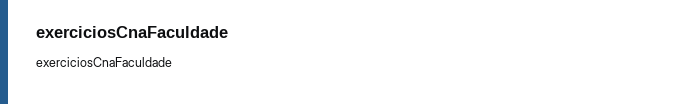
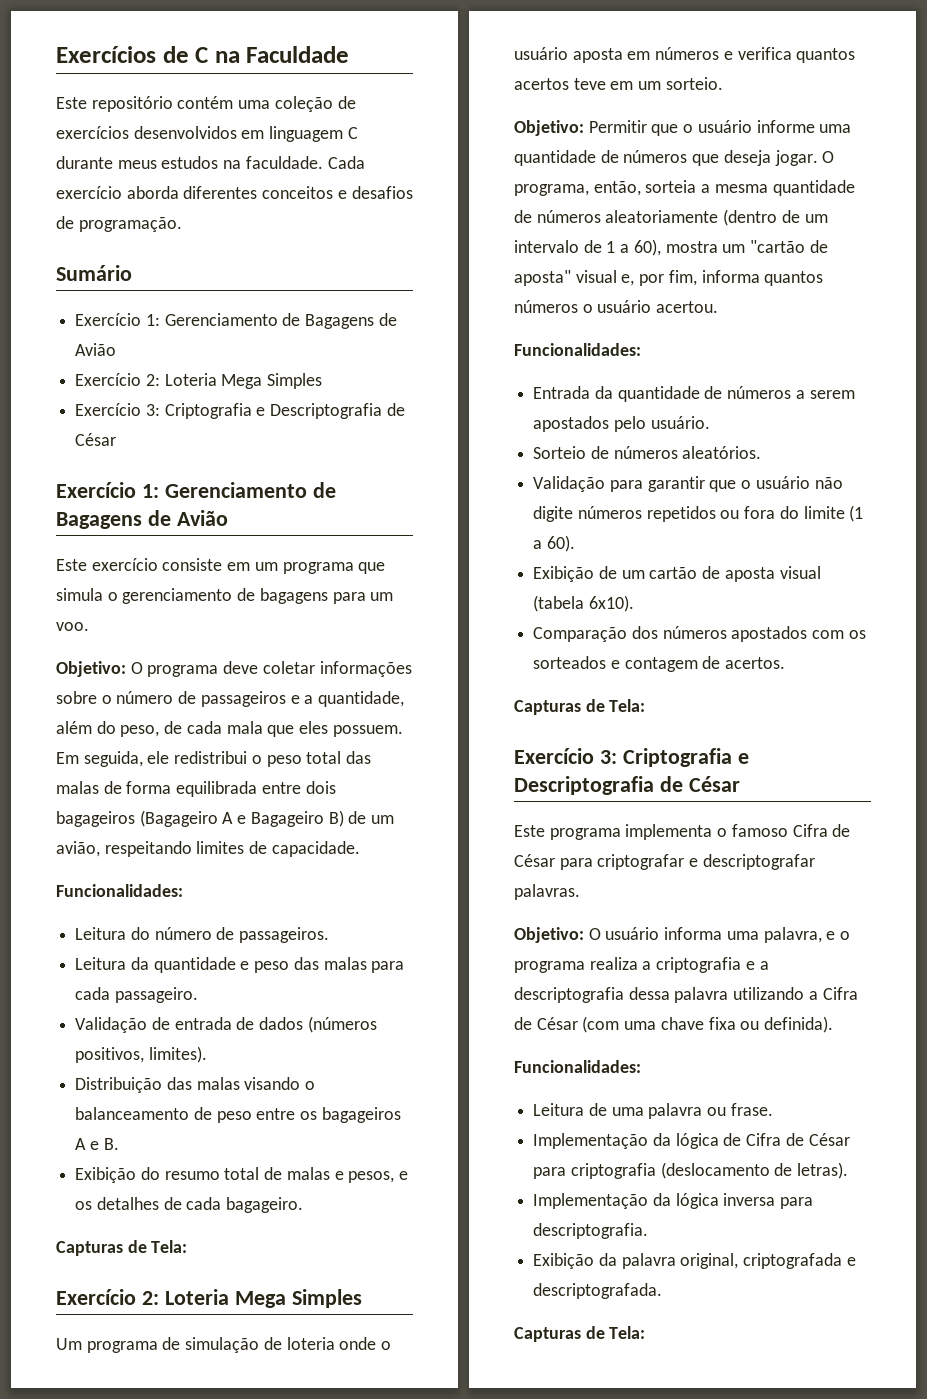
[36,26,228,38] [36,57,172,67] exerciciosCnaFaculdade // exerciciosCnaFaculdade -> [56,46,350,63] [56,96,356,112] [56,126,358,142] [56,156,365,169] [56,186,413,199] [56,216,182,232] [56,265,132,281] [75,313,397,329] [75,343,117,356] [75,373,323,389] [75,403,405,419] [75,433,117,446] [56,482,336,498] [56,510,228,529] [56,558,386,574] [56,588,394,604] [56,622,89,631] [56,661,412,677] [56,691,405,707] [56,721,403,737] [56,751,372,767] [56,781,336,797] [56,810,395,827] [56,841,360,857] [56,884,183,897] [75,927,330,943] [75,957,405,973] [75,987,198,1003] [75,1016,377,1033] [75,1046,207,1063] [75,1077,316,1093] [75,1107,401,1123] [75,1138,119,1150] [75,1167,409,1183] [75,1197,304,1213] [56,1240,188,1256] [56,1289,362,1308] [56,1337,392,1353] [514,47,856,63] [514,77,723,90] [514,120,852,136] [514,150,835,166] [514,180,855,196] [514,209,828,226] [514,239,828,256] [514,270,824,286] [514,300,719,313] [514,343,641,356] [533,386,855,402] [533,416,710,432] [533,446,762,459] [533,476,843,492] [533,505,864,522] [533,535,575,552] [533,566,821,582] [533,595,634,612] [533,626,866,642] [533,656,786,672] [514,699,646,715] [514,748,749,767] [514,776,740,795] [514,824,851,840] [514,854,815,870] [514,884,580,900] [514,927,851,943] [514,957,769,973] [514,987,858,1003] [514,1016,834,1033] [514,1060,641,1073] [533,1103,773,1119] [533,1133,850,1149] [533,1162,849,1179] [533,1193,814,1209] [533,1223,649,1239] [533,1253,856,1269] [533,1283,663,1299] [514,1326,646,1342] Exercícios de C na Faculdade // Este repositório contém uma coleção de exercícios desenvolvidos em linguagem C durante meus estudos na faculdade. Cada exercício aborda diferentes conceitos e desafios de programação. // Sumário // Exercício 1: Gerenciamento de Bagagens de Avião // Exercício 2: Loteria Mega Simples // Exercício 3: Criptografia e Descriptografia de César // Exercício 1: Gerenciamento de Bagagens de Avião // Este exercício consiste em um programa que simula o gerenciamento de bagagens para um voo. // Objetivo: O programa deve coletar informações sobre o número de passageiros e a quantidade, além do peso, de cada mala que eles possuem. Em seguida, ele redistribui o peso total das malas de forma equilibrada entre dois bagageiros (Bagageiro A e Bagageiro B) de um avião, respeitando limites de capacidade. // Funcionalidades: // Leitura do número de passageiros. // Leitura da quantidade e peso das malas para cada passageiro. // Validação de entrada de dados (números positivos, limites). // Distribuição das malas visando o balanceamento de peso entre os bagageiros A e B. // Exibição do resumo total de malas e pesos, e os detalhes de cada bagageiro. // Capturas de Tela: // Exercício 2: Loteria Mega Simples // Um programa de simulação de loteria onde o usuário aposta em números e verifica quantos acertos teve em um sorteio. // Objetivo: Permitir que o usuário informe uma quantidade de números que deseja jogar. O programa, então, sorteia a mesma quantidade de números aleatoriamente (dentro de um intervalo de 1 a 60), mostra um "cartão de aposta" visual e, por fim, informa quantos números o usuário acertou. // Funcionalidades: // Entrada da quantidade de números a serem apostados pelo usuário. // Sorteio de números aleatórios. // Validação para garantir que o usuário não digite números repetidos ou fora do limite (1 a 60). // Exibição de um cartão de aposta visual (tabela 6x10). // Comparação dos números apostados com os sorteados e contagem de acertos. // Capturas de Tela: // Exercício 3: Criptografia e Descriptografia de César // Este programa implementa o famoso Cifra de César para criptografar e descriptografar palavras. // Objetivo: O usuário informa uma palavra, e o programa realiza a criptografia e a descriptografia dessa palavra utilizando a Cifra de César (com uma chave fixa ou definida). // Funcionalidades: // Leitura de uma palavra ou frase. // Implementação da lógica de Cifra de César para criptografia (deslocamento de letras). // Implementação da lógica inversa para descriptografia. // Exibição da palavra original, criptografada e descriptografada. // Capturas de Tela:

